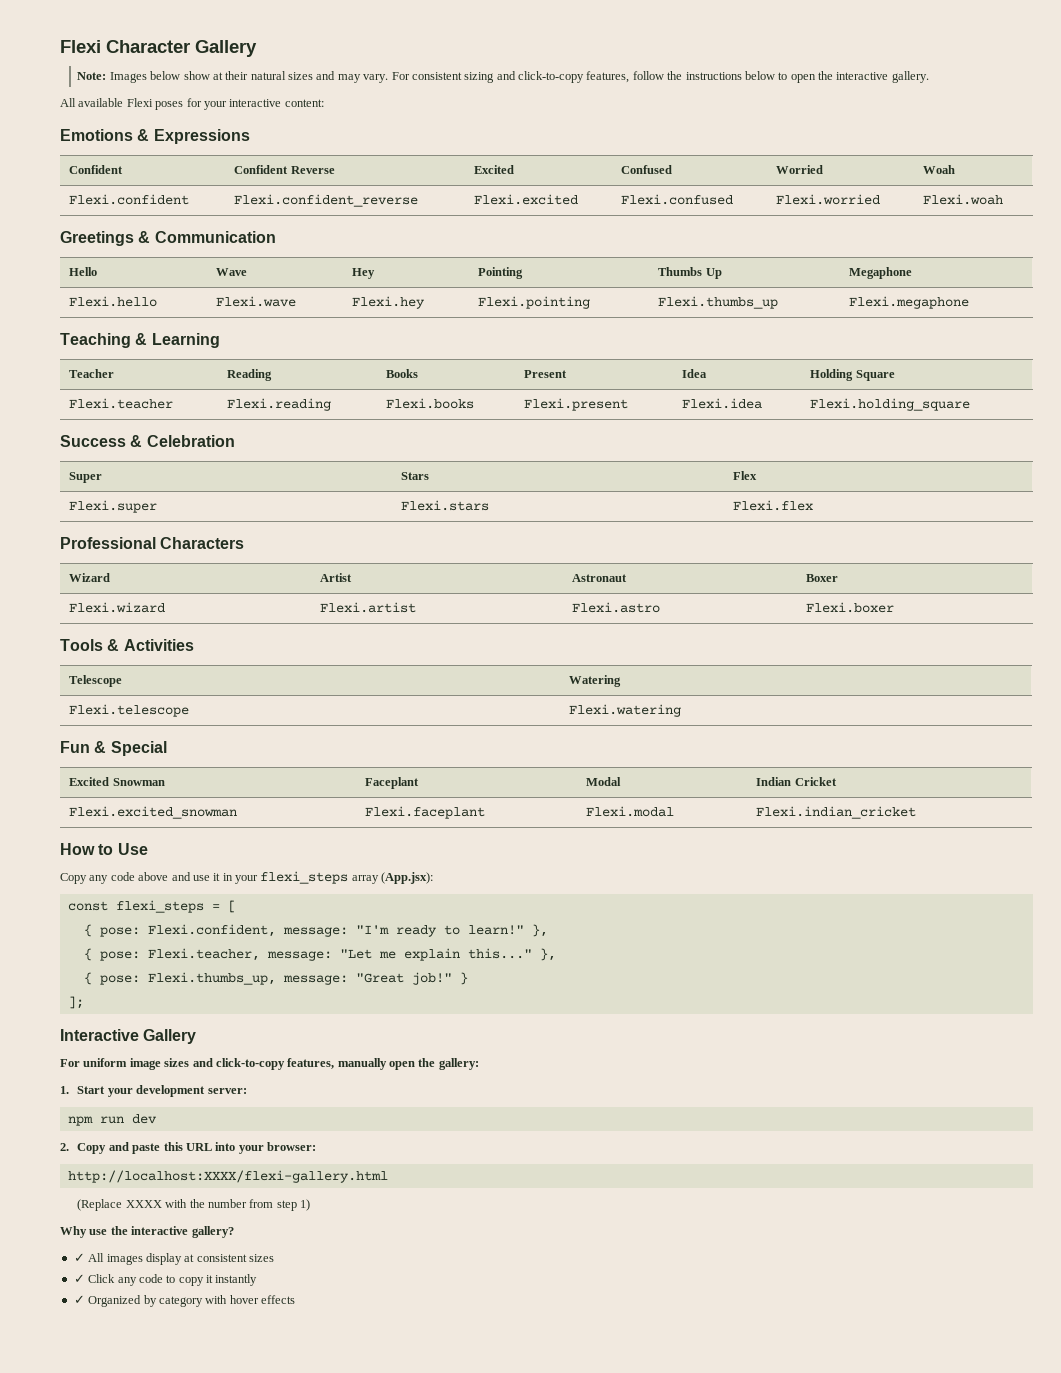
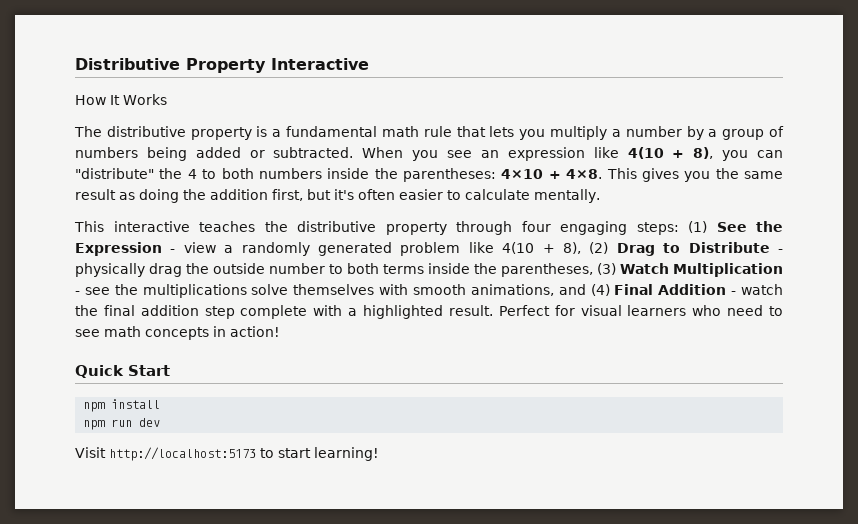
[60,40,257,57] [77,71,929,83] [60,98,324,110] [60,129,250,144] [69,165,124,174] [234,165,335,174] [474,165,515,174] [621,165,673,174] [776,165,824,174] [923,165,956,174] [69,194,190,205] [234,194,419,207] [474,194,579,205] [621,194,734,205] [776,194,881,205] [923,194,1004,205] [60,231,276,246] [69,267,98,276] [216,268,248,276] [352,268,376,279] [478,267,524,279] [658,267,722,279] [849,267,913,279] [69,296,158,307] [216,296,297,307] [352,296,426,309] [478,296,591,309] [658,296,779,309] [849,296,970,309] [60,333,220,348] [69,369,115,378] [227,369,273,381] [386,369,419,378] [524,370,568,378] [682,369,708,378] [810,369,895,381] [69,398,174,409] [227,398,332,411] [386,398,475,409] [524,398,629,411] [682,398,763,409] [810,398,971,411] [60,435,235,447] [69,472,103,483] [401,472,430,480] [733,471,758,480] [69,500,158,513] [401,500,490,511] [733,500,814,511] [60,537,245,549] [69,573,111,582] [320,573,353,582] [572,574,628,582] [806,574,839,582] [69,602,166,613] [320,602,417,613] [572,602,661,613] [806,602,895,613] [60,639,194,651] [69,675,123,687] [569,675,622,687] [69,704,190,717] [569,704,682,717] [60,741,167,756] [69,777,165,786] [365,777,420,789] [586,777,622,786] [756,777,837,786] [69,806,238,819] [365,806,486,819] [586,806,675,817] [756,806,917,819] [60,843,148,855] [60,871,434,884] [67,900,236,913] [83,924,548,937] [83,948,556,961] [83,972,468,985] [67,996,84,1009] [60,1029,197,1044] [60,1058,479,1070] [60,1085,247,1097] [67,1114,157,1126] [60,1142,317,1154] [67,1170,388,1183] [77,1199,311,1211] [60,1226,234,1238] [73,1253,274,1265] [73,1274,258,1286] [73,1295,295,1307] Flexi Character Gallery // Note: Images below show at their natural sizes and may vary. For consistent sizing and click-to-copy features, follow the instructions below to open the interactive gallery. // All available Flexi poses for your interactive content: // Emotions & Expressions // Confident | Confident Reverse | Excited | Confused | Worried | Woah // Flexi.confident | Flexi.confident_reverse | Flexi.excited | Flexi.confused | Flexi.worried | Flexi.woah // Greetings & Communication // Hello | Wave | Hey | Pointing | Thumbs Up | Megaphone // Flexi.hello | Flexi.wave | Flexi.hey | Flexi.pointing | Flexi.thumbs_up | Flexi.megaphone // Teaching & Learning // Teacher | Reading | Books | Present | Idea | Holding Square // Flexi.teacher | Flexi.reading | Flexi.books | Flexi.present | Flexi.idea | Flexi.holding_square // Success & Celebration // Super | Stars | Flex // Flexi.super | Flexi.stars | Flexi.flex // Professional Characters // Wizard | Artist | Astronaut | Boxer // Flexi.wizard | Flexi.artist | Flexi.astro | Flexi.boxer // Tools & Activities // Telescope | Watering // Flexi.telescope | Flexi.watering // Fun & Special // Excited Snowman | Faceplant | Modal | Indian Cricket // Flexi.excited_snowman | Flexi.faceplant | Flexi.modal | Flexi.indian_cricket // How to Use // Copy any code above and use it in your flexi_steps array (App.jsx): // const flexi_steps = [ // { pose: Flexi.confident, message: "I'm ready to learn!" }, // { pose: Flexi.teacher, message: "Let me explain this..." }, // { pose: Flexi.thumbs_up, message: "Great job!" } // ]; // Interactive Gallery // For uniform image sizes and click-to-copy features, manually open the gallery: // 1. Start your development server: // npm run dev // 2. Copy and paste this URL into your browser: // http://localhost:XXXX/flexi-gallery.html // (Replace XXXX with the number from step 1) // Why use the interactive gallery? // ✓ All images display at consistent sizes // ✓ Click any code to copy it instantly // ✓ Organized by category with hover effects -> [75,58,369,73] [75,94,167,105] [74,126,785,140] [75,147,784,161] [75,168,783,182] [75,189,600,203] [74,221,783,235] [75,242,783,256] [75,263,783,277] [75,284,783,298] [75,305,784,319] [75,326,280,340] [75,365,170,378] [83,399,161,412] [83,418,161,430] [75,447,379,461] Distributive Property Interactive // How It Works // The distributive property is a fundamental math rule that lets you multiply a number by a group of numbers being added or subtracted. When you see an expression like 4(10 + 8), you can "distribute" the 4 to both numbers inside the parentheses: 4×10 + 4×8. This gives you the same result as doing the addition first, but it's often easier to calculate mentally. // This interactive teaches the distributive property through four engaging steps: (1) See the Expression - view a randomly generated problem like 4(10 + 8), (2) Drag to Distribute - physically drag the outside number to both terms inside the parentheses, (3) Watch Multiplication - see the multiplications solve themselves with smooth animations, and (4) Final Addition - watch the final addition step complete with a highlighted result. Perfect for visual learners who need to see math concepts in action! // Quick Start // npm install // npm run dev // Visit http://localhost:5173 to start learning!

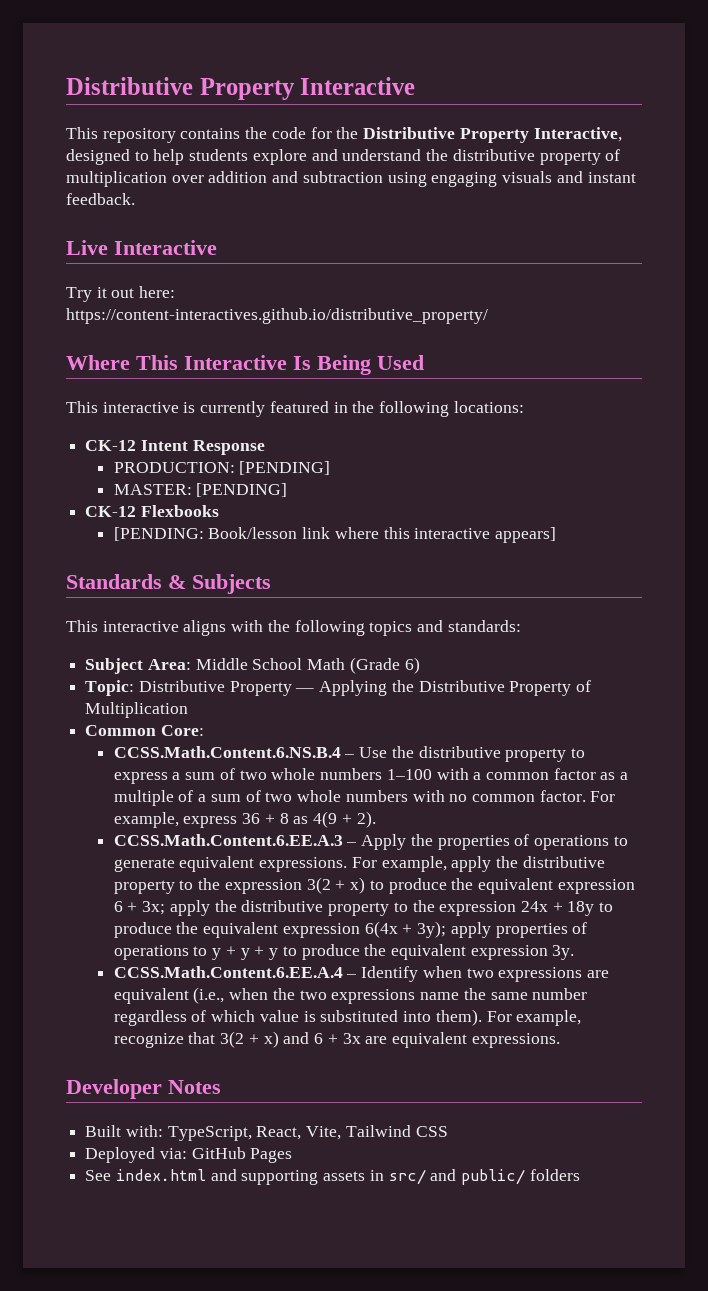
[75,94,167,105] [74,126,785,140] [75,147,784,161] [75,168,783,182] [75,189,600,203] [74,221,783,235] [75,242,783,256] [75,263,783,277] [75,284,783,298] [75,305,784,319] [75,326,280,340] [75,365,170,378] [83,399,161,412] [83,418,161,430] [75,447,379,461] How It Works // The distributive property is a fundamental math rule that lets you multiply a number by a group of numbers being added or subtracted. When you see an expression like 4(10 + 8), you can "distribute" the 4 to both numbers inside the parentheses: 4×10 + 4×8. This gives you the same result as doing the addition first, but it's often easier to calculate mentally. // This interactive teaches the distributive property through four engaging steps: (1) See the Expression - view a randomly generated problem like 4(10 + 8), (2) Drag to Distribute - physically drag the outside number to both terms inside the parentheses, (3) Watch Multiplication - see the multiplications solve themselves with smooth animations, and (4) Final Addition - watch the final addition step complete with a highlighted result. Perfect for visual learners who need to see math concepts in action! // Quick Start // npm install // npm run dev // Visit http://localhost:5173 to start learning! -> [66,127,622,143] [66,149,621,165] [66,171,636,187] [66,193,135,205] [66,240,217,255] [66,286,176,302] [66,308,488,324] [66,355,424,375] [66,401,524,417] [85,440,265,455] [113,461,331,475] [113,483,288,497] [85,505,219,517] [113,527,557,543] [66,574,271,594] [66,620,521,636] [85,657,420,674] [85,680,592,696] [85,702,189,718] [85,725,204,736] [113,746,586,762] [113,768,629,784] [113,790,616,806] [113,811,376,828] [113,834,628,850] [113,856,605,872] [113,877,635,894] [113,900,614,916] [113,921,588,938] [113,944,575,960] [113,966,610,982] [113,987,588,1004] [113,1009,582,1026] [113,1031,560,1048] [66,1079,221,1099] [85,1125,448,1141] [85,1147,293,1163] [85,1169,580,1185] This repository contains the code for the Distributive Property Interactive, designed to help students explore and understand the distributive property of multiplication over addition and subtraction using engaging visuals and instant feedback. // Live Interactive // Try it out here: // https://content-interactives.github.io/distributive_property/ // Where This Interactive Is Being Used // This interactive is currently featured in the following locations: // CK-12 Intent Response // PRODUCTION: [PENDING] // MASTER: [PENDING] // CK-12 Flexbooks // [PENDING: Book/lesson link where this interactive appears] // Standards & Subjects // This interactive aligns with the following topics and standards: // Subject Area: Middle School Math (Grade 6) // Topic: Distributive Property — Applying the Distributive Property of Multiplication // Common Core: // CCSS.Math.Content.6.NS.B.4 – Use the distributive property to express a sum of two whole numbers 1–100 with a common factor as a multiple of a sum of two whole numbers with no common factor. For example, express 36 + 8 as 4(9 + 2). // CCSS.Math.Content.6.EE.A.3 – Apply the properties of operations to generate equivalent expressions. For example, apply the distributive property to the expression 3(2 + x) to produce the equivalent expression 6 + 3x; apply the distributive property to the expression 24x + 18y to produce the equivalent expression 6(4x + 3y); apply properties of operations to y + y + y to produce the equivalent expression 3y. // CCSS.Math.Content.6.EE.A.4 – Identify when two expressions are equivalent (i.e., when the two expressions name the same number regardless of which value is substituted into them). For example, recognize that 3(2 + x) and 6 + 3x are equivalent expressions. // Developer Notes // Built with: TypeScript, React, Vite, Tailwind CSS // Deployed via: GitHub Pages // See index.html and supporting assets in src/ and public/ folders

